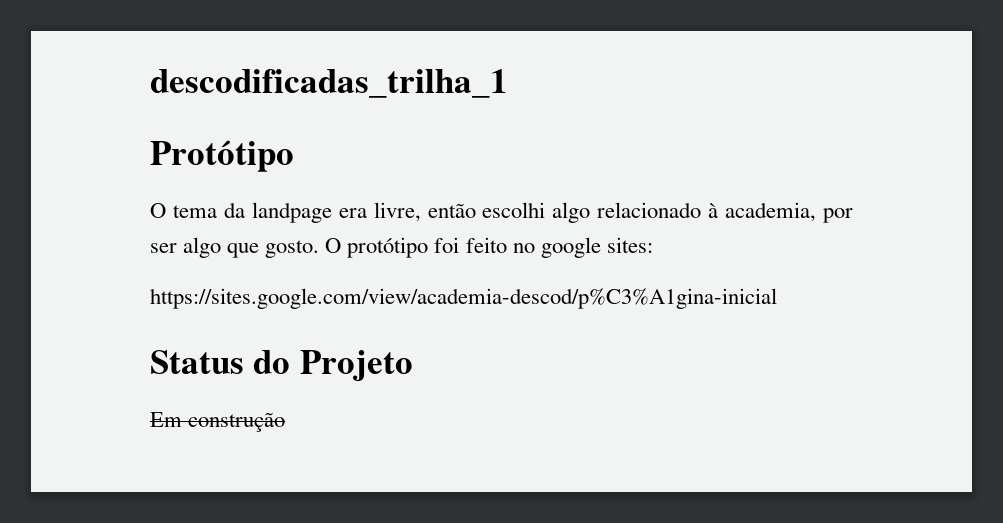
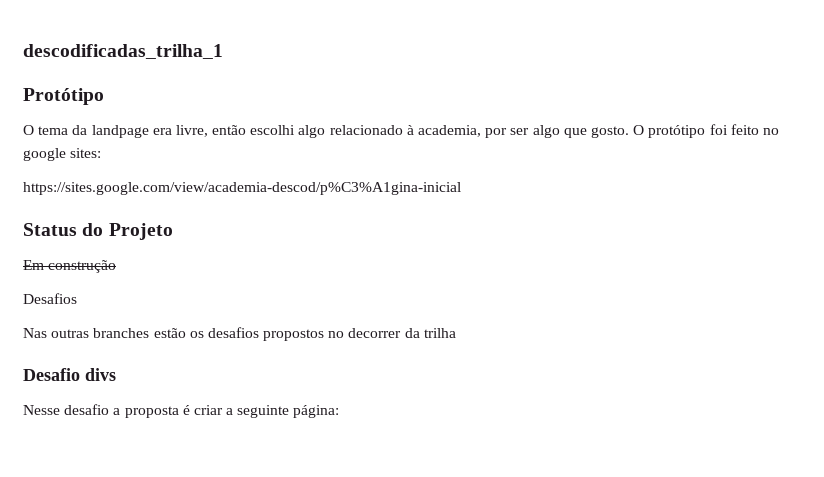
(286, 422) none -> [23,293,77,304] [23,327,456,341] [23,368,116,381] [23,404,340,418] // Desafios // Nas outras branches estão os desafios propostos no decorrer da trilha // Desafio divs // Nesse desafio a proposta é criar a seguinte página:

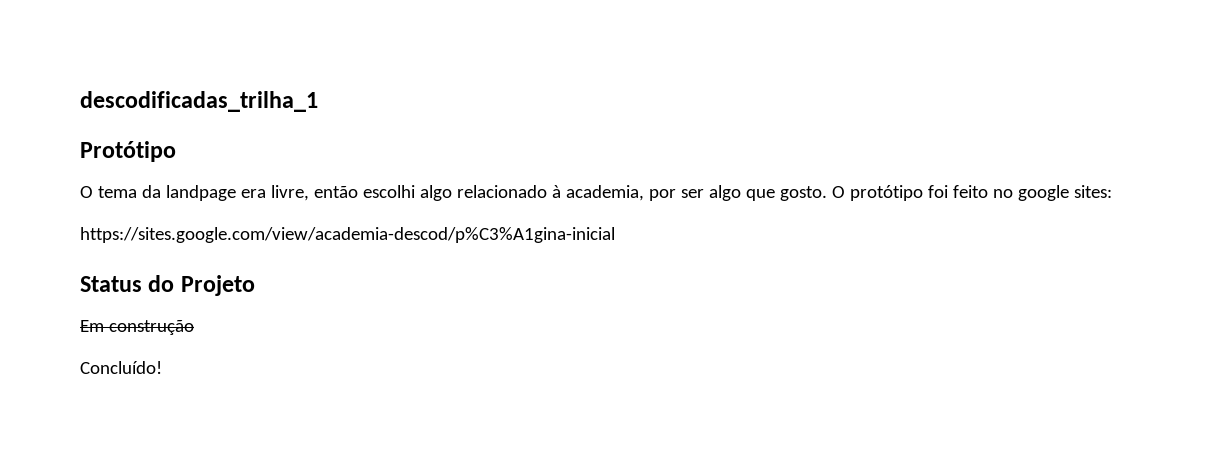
[23,293,77,304] [23,327,456,341] [23,368,116,381] [23,404,340,418] Desafios // Nas outras branches estão os desafios propostos no decorrer da trilha // Desafio divs // Nesse desafio a proposta é criar a seguinte página: -> [80,361,162,374] Concluído!

